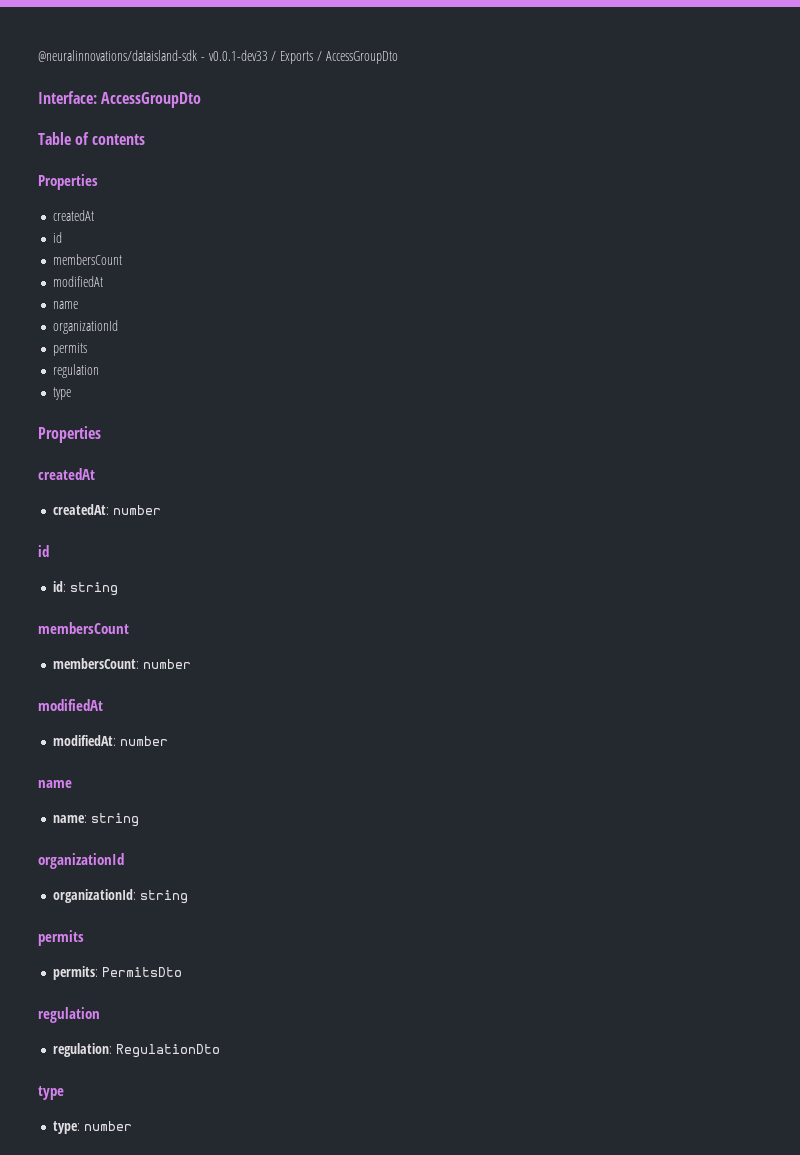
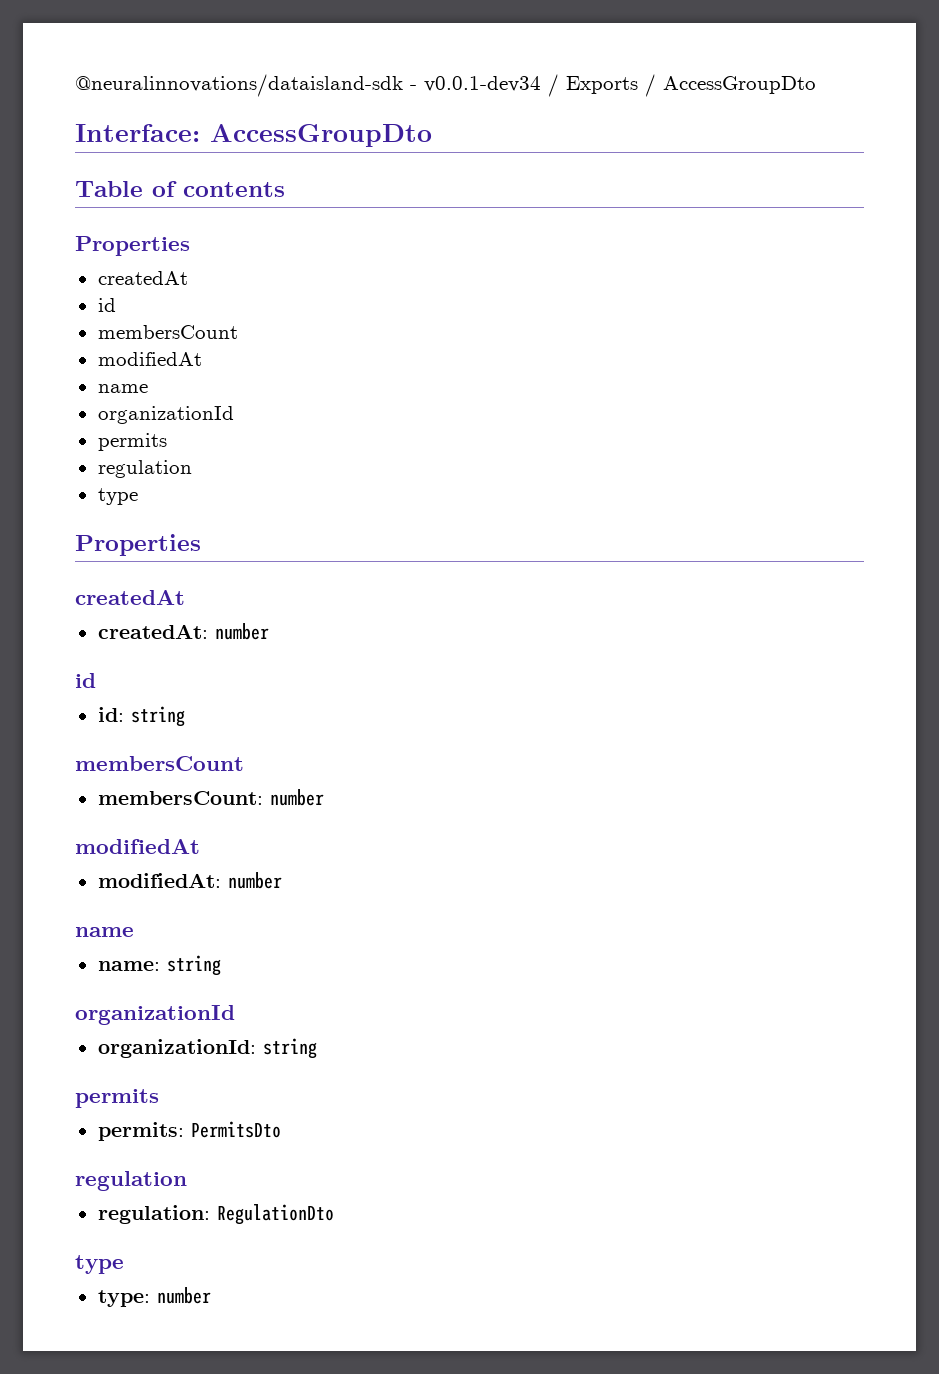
[208,50,268,61] v0.0.1-dev33 -> [424,76,541,92] v0.0.1-dev34

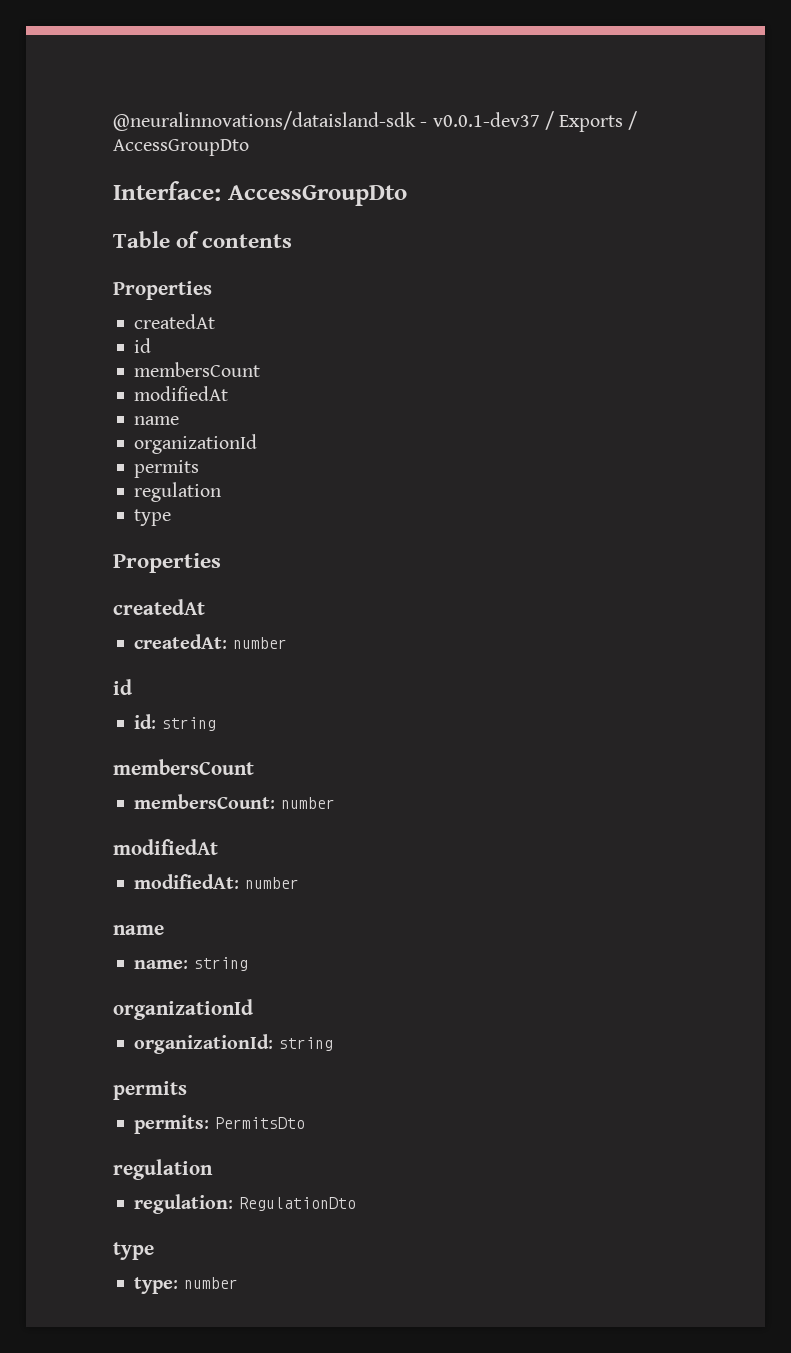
[424,76,541,92] v0.0.1-dev34 -> [432,112,540,127] v0.0.1-dev37

